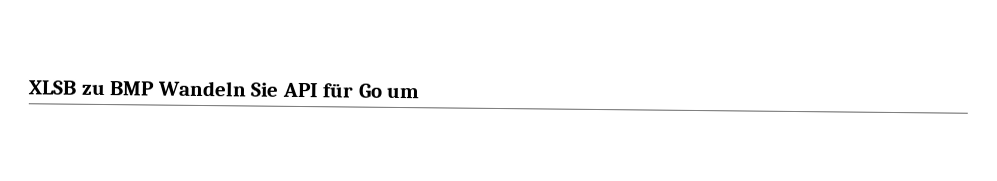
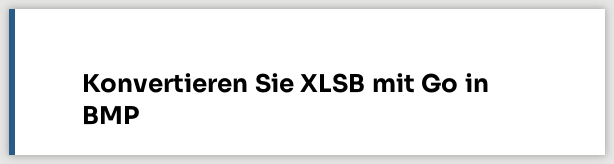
[28,80,421,99] XLSB zu BMP Wandeln Sie API für Go um -> [82,73,490,93] [82,105,139,125] Konvertieren Sie XLSB mit Go in BMP

